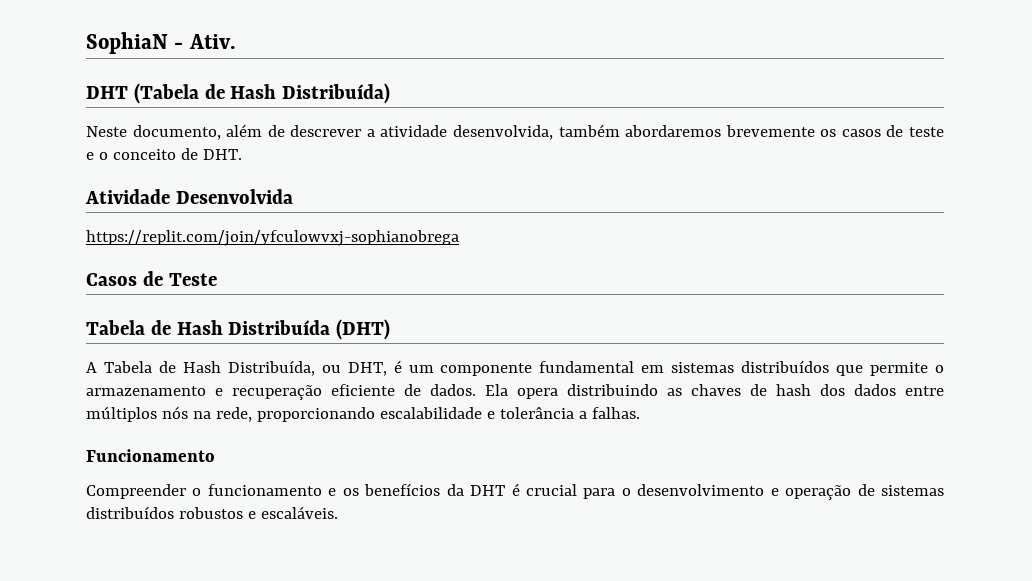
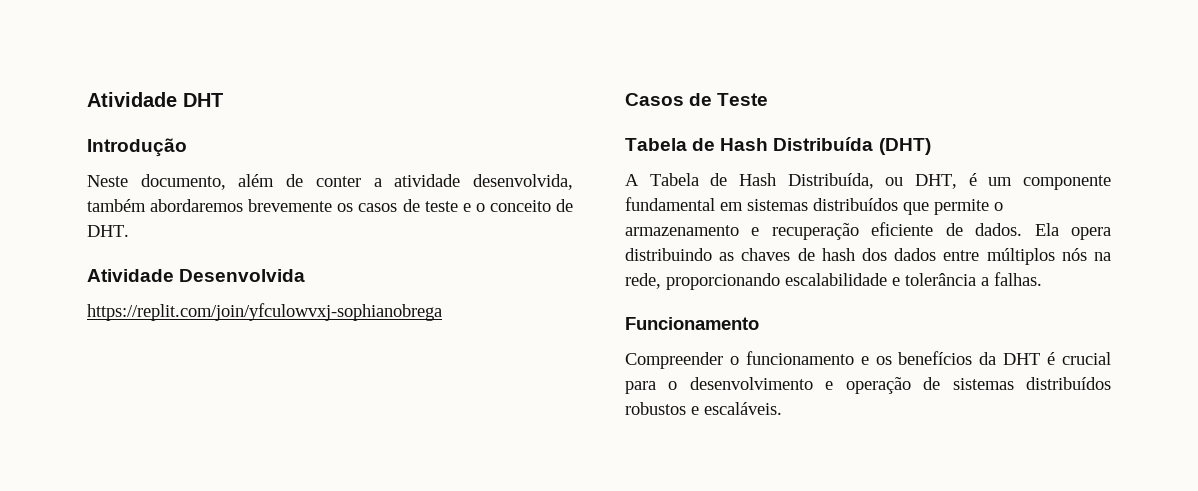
[86,32,235,54] [86,83,391,104] SophiaN - Ativ. // DHT (Tabela de Hash Distribuída) -> [87,92,223,107] [87,138,187,157] Atividade DHT // Introdução
[290,125,362,137] descrever -> [315,176,361,187] conter

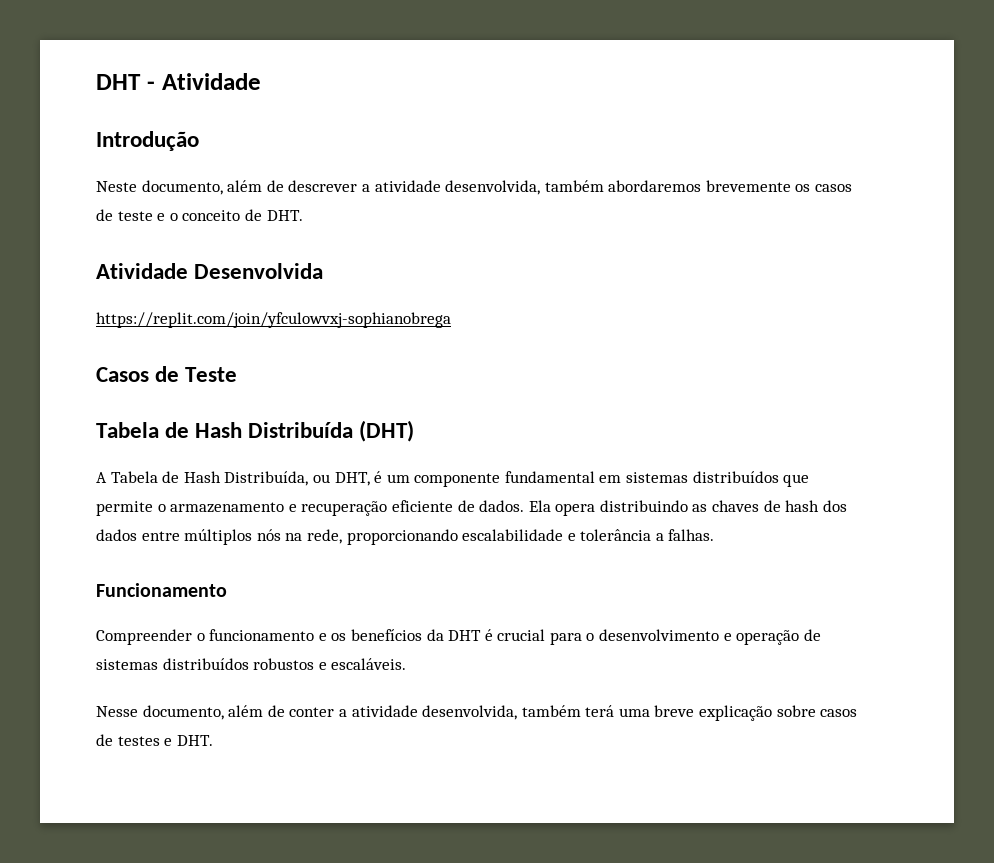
[87,92,223,107] Atividade DHT -> [96,73,261,90] DHT - Atividade
[315,176,361,187] conter -> [288,180,358,192] descrever
(782, 408) none -> [96,705,858,721] [96,734,213,746] // Nesse documento, além de conter a atividade desenvolvida, também terá uma breve explicação sobre casos de testes e DHT.

